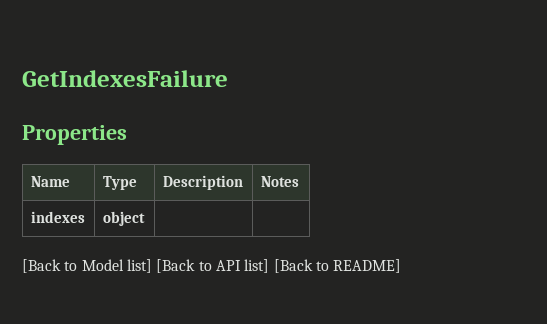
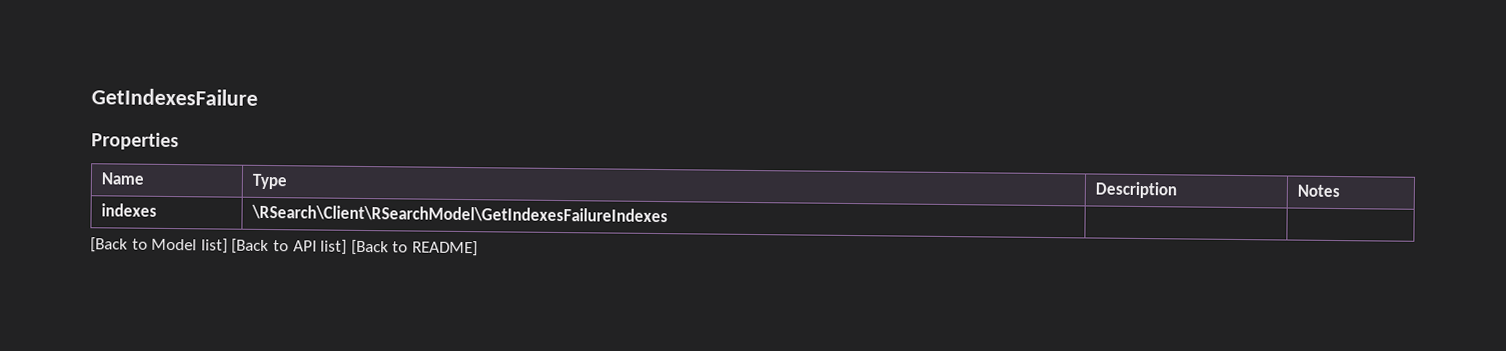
[102,211,145,226] object -> [251,204,669,224] \RSearch\Client\RSearchModel\GetIndexesFailureIndexes

